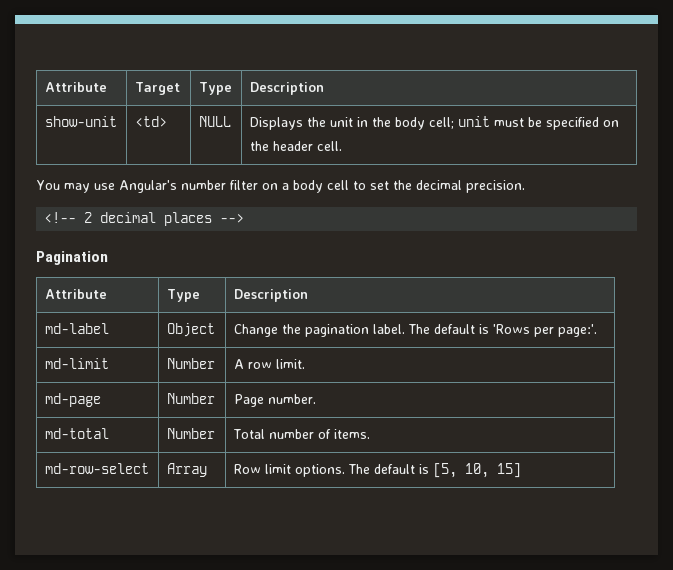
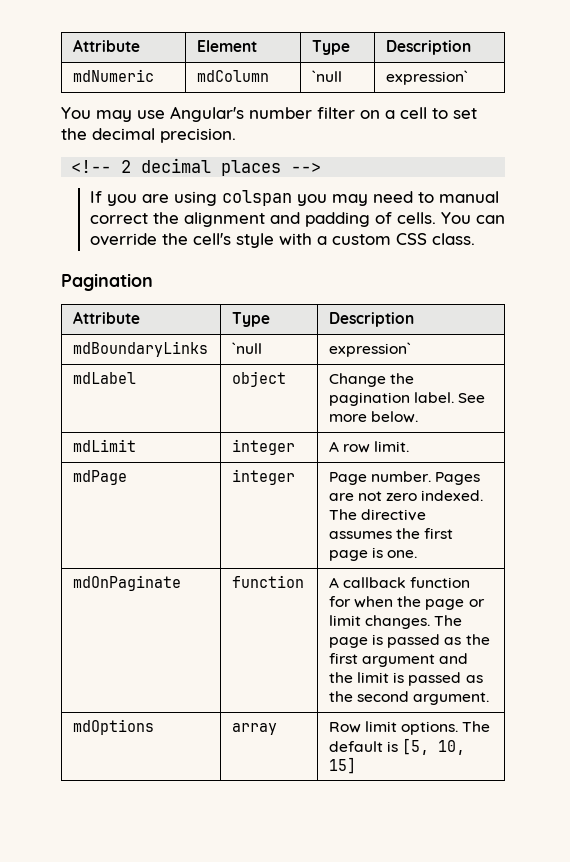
[44,82,107,92] [134,82,180,95] [198,82,232,95] [249,82,324,95] [44,116,117,127] [134,116,167,127] [198,116,231,127] [249,116,619,130] [249,141,342,151] Attribute | Target | Type | Description // show-unit | <td> | NULL | Displays the unit in the body cell; unit must be specified on the header cell. -> [72,39,140,52] [196,40,257,52] [311,40,350,55] [385,40,471,55] [72,69,154,82] [196,70,269,82] [311,70,342,82] [385,70,468,85] Attribute | Element | Type | Description // mdNumeric | mdColumn | `null | expression`
[293,180,323,193] body -> (395, 114) none
(245, 218) none -> [89,190,499,206] [89,212,505,227] [89,233,475,248] // If you are using colspan you may need to manual correct the alignment and padding of cells. You can override the cell's style with a custom CSS class.
[44,323,109,334] [166,323,215,337] md-label | Object -> [72,341,208,357] [231,342,262,354] [328,342,411,357] [72,372,136,384] [231,371,286,387] mdBoundaryLinks | `null | expression` // mdLabel | object
[407,324,597,337] [44,358,109,369] [166,358,215,369] The default is 'Rows per page:'. // md-limit | Number -> [458,393,486,403] [328,411,419,423] [72,439,136,452] [231,439,295,455] See more below. // mdLimit | integer
[44,393,101,407] [166,393,215,404] md-page | Number -> [72,470,127,485] [231,469,295,485] mdPage | integer
[44,428,109,439] [166,428,215,439] [232,429,370,439] [44,463,149,474] [166,463,207,477] // md-total | Number | Total number of items. // md-row-select | Array -> [435,472,481,485] [328,490,484,501] [328,509,427,521] [328,528,454,539] [328,547,418,561] [72,575,181,591] [231,575,304,588] [328,577,471,588] [328,596,485,610] [328,615,463,629] [328,634,490,648] [328,653,469,667] [328,672,483,686] [328,691,490,705] [72,719,154,735] [231,723,277,735] Pages are not zero indexed. The directive assumes the first page is one. // mdOnPaginate | function | A callback function for when the page or limit changes. The page is passed as the first argument and the limit is passed as the second argument. // mdOptions | array

